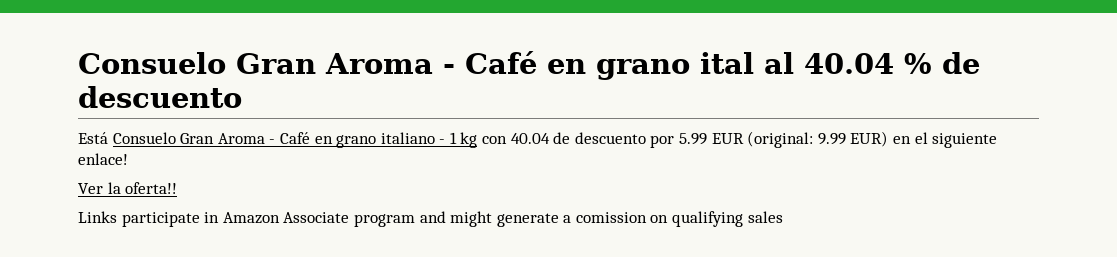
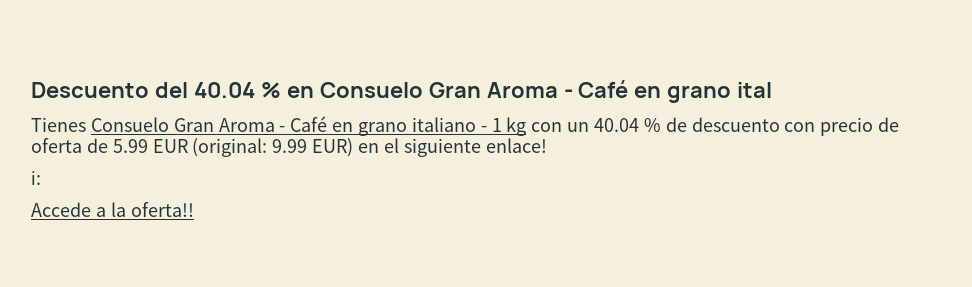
(78, 63) none -> [31,82,314,98] Descuento del 40.04 % en
[764,52,980,74] [78,86,242,108] [78,132,108,144] al 40.04 % de descuento // Está -> [31,117,86,132] // Tienes
[510,132,675,148] 40.04 de descuento por -> [567,117,900,136] [31,138,108,153] un 40.04 % de descuento con precio de oferta de
[78,183,103,194] Ver -> [31,171,41,185] [31,202,106,217] ℹ: // Accede a
[78,211,783,227] // Links participate in Amazon Associate program and might generate a comission on qualifying sales -> (194, 209) none

